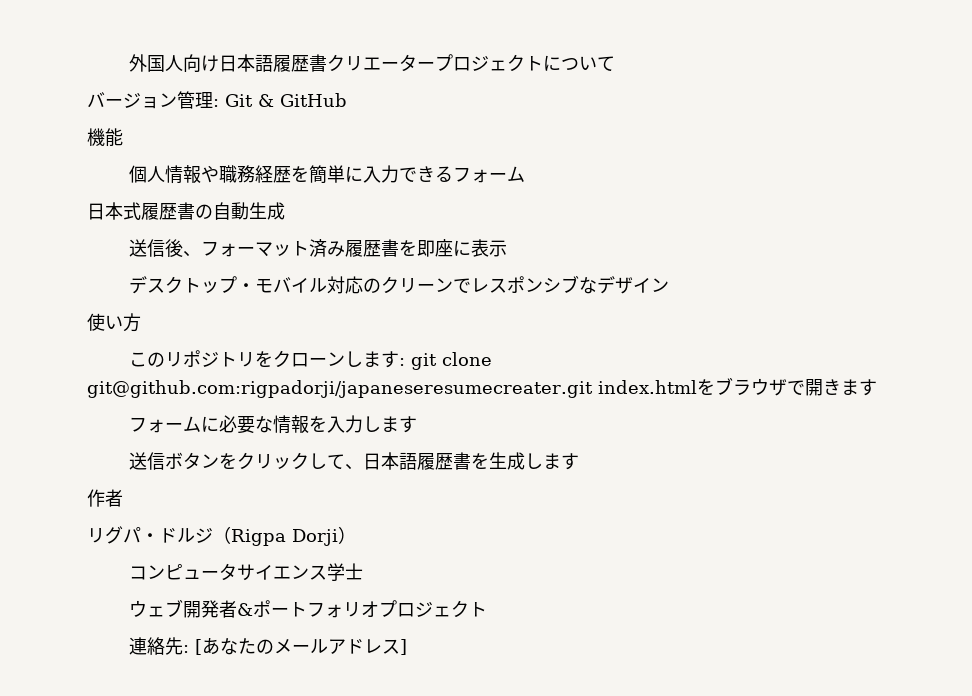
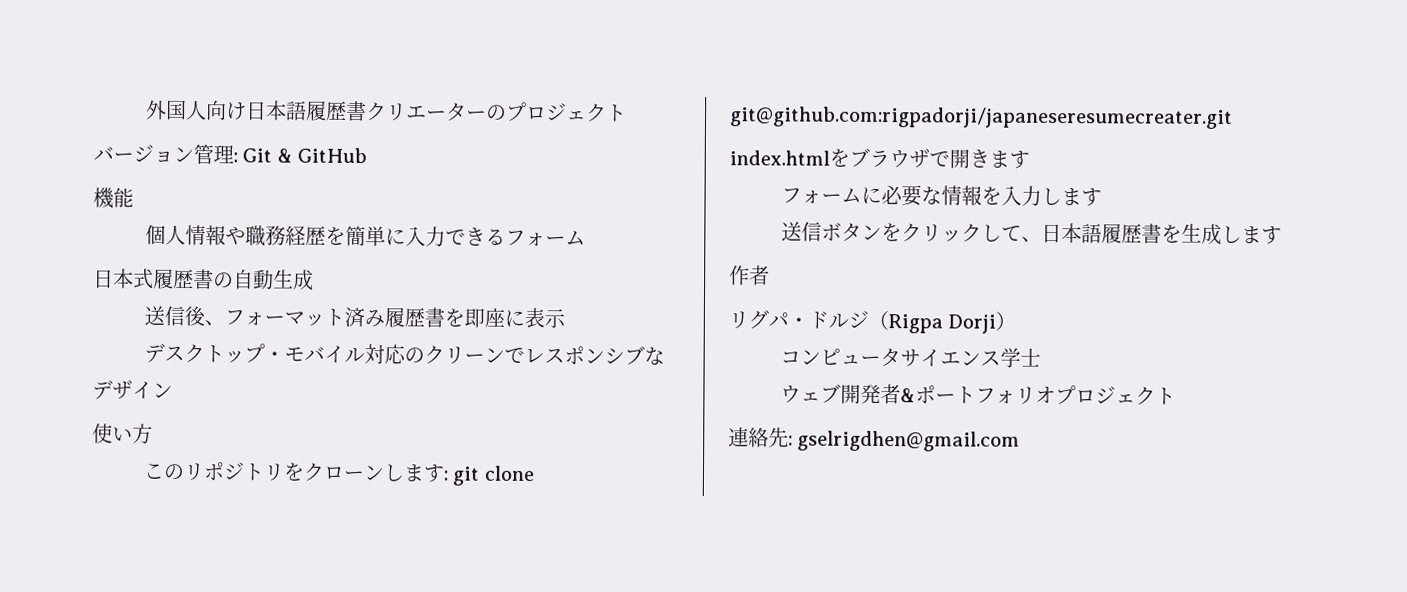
[435,54,616,72] プロジェクトについて -> [485,101,627,122] のプロジェクト
(593, 389) none -> (1233, 118) //
[195,637,408,655] [あなたのメールアドレス] -> [797,430,1021,452] gselrigdhen@gmail.com

